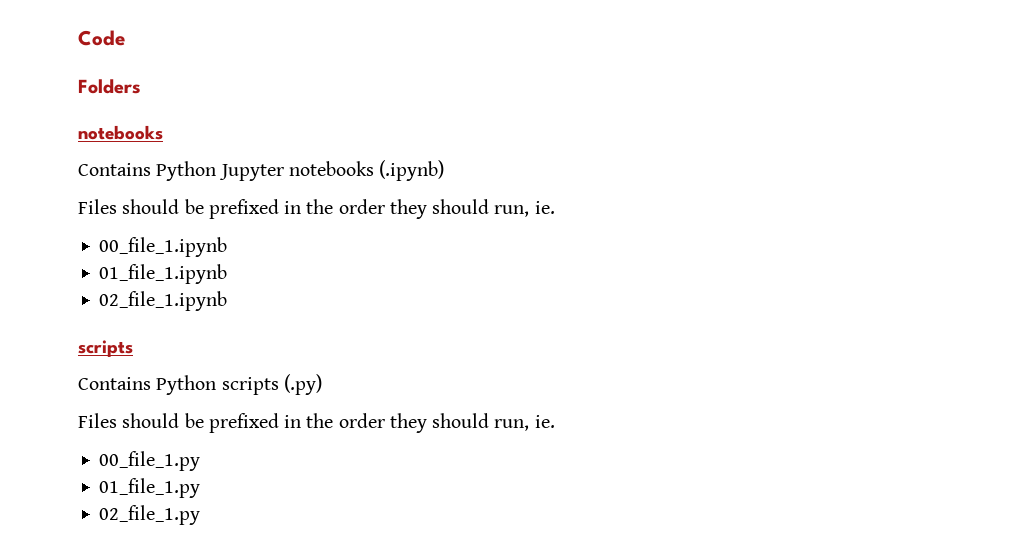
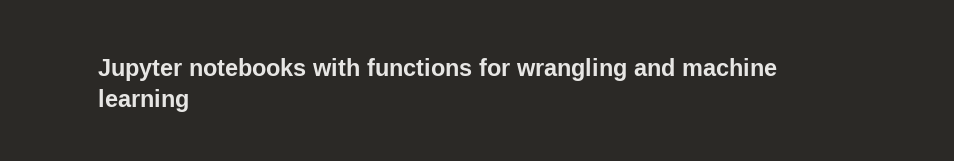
[78,30,125,46] [78,79,141,94] [78,125,163,140] [78,160,445,181] [78,199,555,219] [99,237,228,257] [99,264,228,284] [99,291,228,311] [78,340,133,357] [78,374,322,395] [78,413,555,433] [99,451,201,471] [99,478,201,498] [99,505,201,525] Code // Folders // notebooks // Contains Python Jupyter notebooks (.ipynb) // Files should be prefixed in the order they should run, ie. // 00_file_1.ipynb // 01_file_1.ipynb // 02_file_1.ipynb // scripts // Contains Python scripts (.py) // Files should be prefixed in the order they should run, ie. // 00_file_1.py // 01_file_1.py // 02_file_1.py -> [98,58,777,81] [98,89,189,112] Jupyter notebooks with functions for wrangling and machine learning

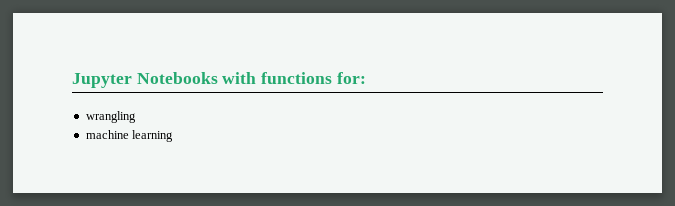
[189,58,306,76] notebooks -> [136,72,218,84] Notebooks
[479,58,510,76] for -> [336,72,366,84] for: //
[634,58,675,76] and -> (136, 117) //

